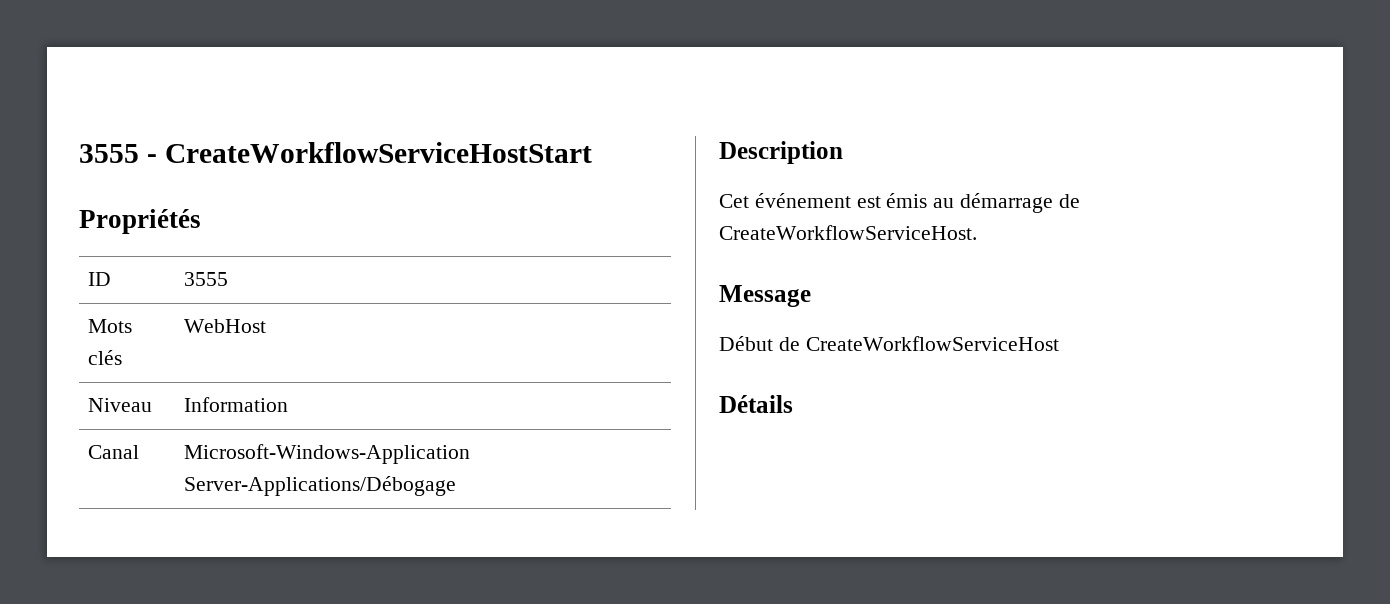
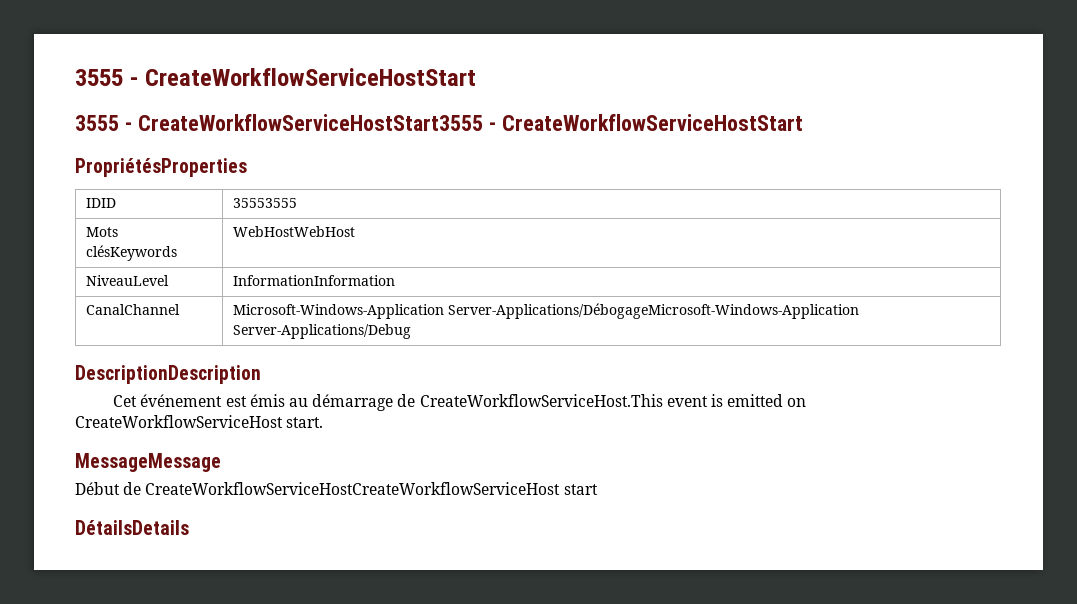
[79,209,201,234] [87,272,111,286] [183,272,228,286] [87,319,132,333] [87,350,122,365] [183,319,266,333] [87,398,152,412] [183,397,288,412] [87,445,139,459] [183,444,470,464] [183,476,456,496] [719,141,843,164] Propriétés // ID | 3555 // Mots clés | WebHost // Niveau | Information // Canal | Microsoft-Windows-Application Server-Applications/Débogage // Description -> [75,114,803,131] [75,158,247,177] [86,198,117,208] [233,198,298,208] [86,227,119,237] [86,245,178,261] [233,226,356,237] [86,275,170,286] [233,275,396,286] [86,304,181,315] [233,303,860,319] [233,324,412,339] [75,365,261,384] 3555 - CreateWorkflowServiceHostStart3555 - CreateWorkflowServiceHostStart // PropriétésProperties // IDID | 35553555 // Mots clésKeywords | WebHostWebHost // NiveauLevel | InformationInformation // CanalChannel | Microsoft-Windows-Application Server-Applications/DébogageMicrosoft-Windows-Application Server-Applications/Debug // DescriptionDescription
[719,225,977,240] [719,285,811,307] CreateWorkflowServiceHost. // Message -> [419,394,807,407] [75,415,324,428] [75,453,221,472] CreateWorkflowServiceHost.This event is emitted on CreateWorkflowServiceHost start. // MessageMessage
[805,336,1059,351] [719,395,793,413] CreateWorkflowServiceHost // Détails -> [145,482,598,495] [75,520,189,535] CreateWorkflowServiceHostCreateWorkflowServiceHost start // DétailsDetails

